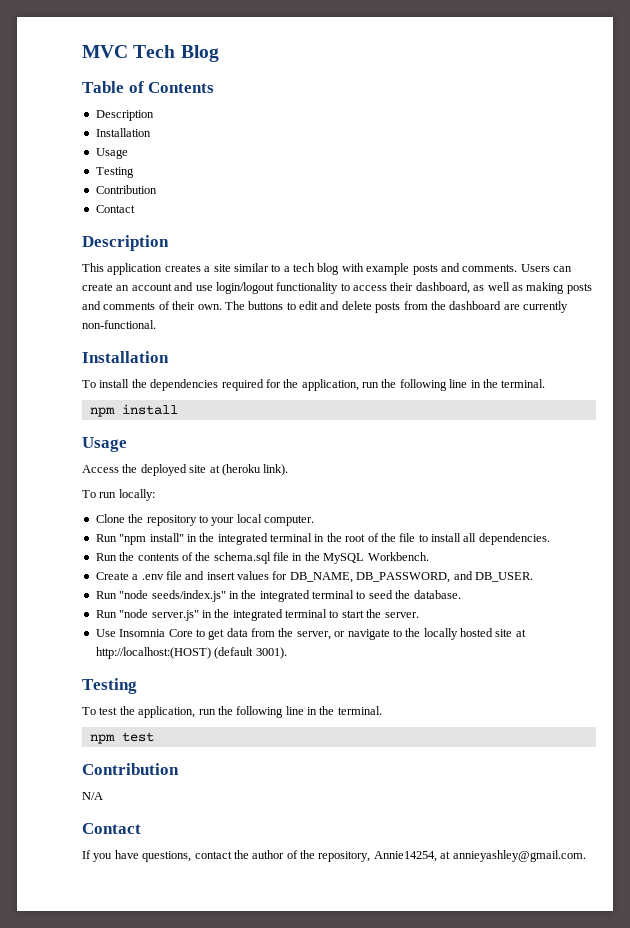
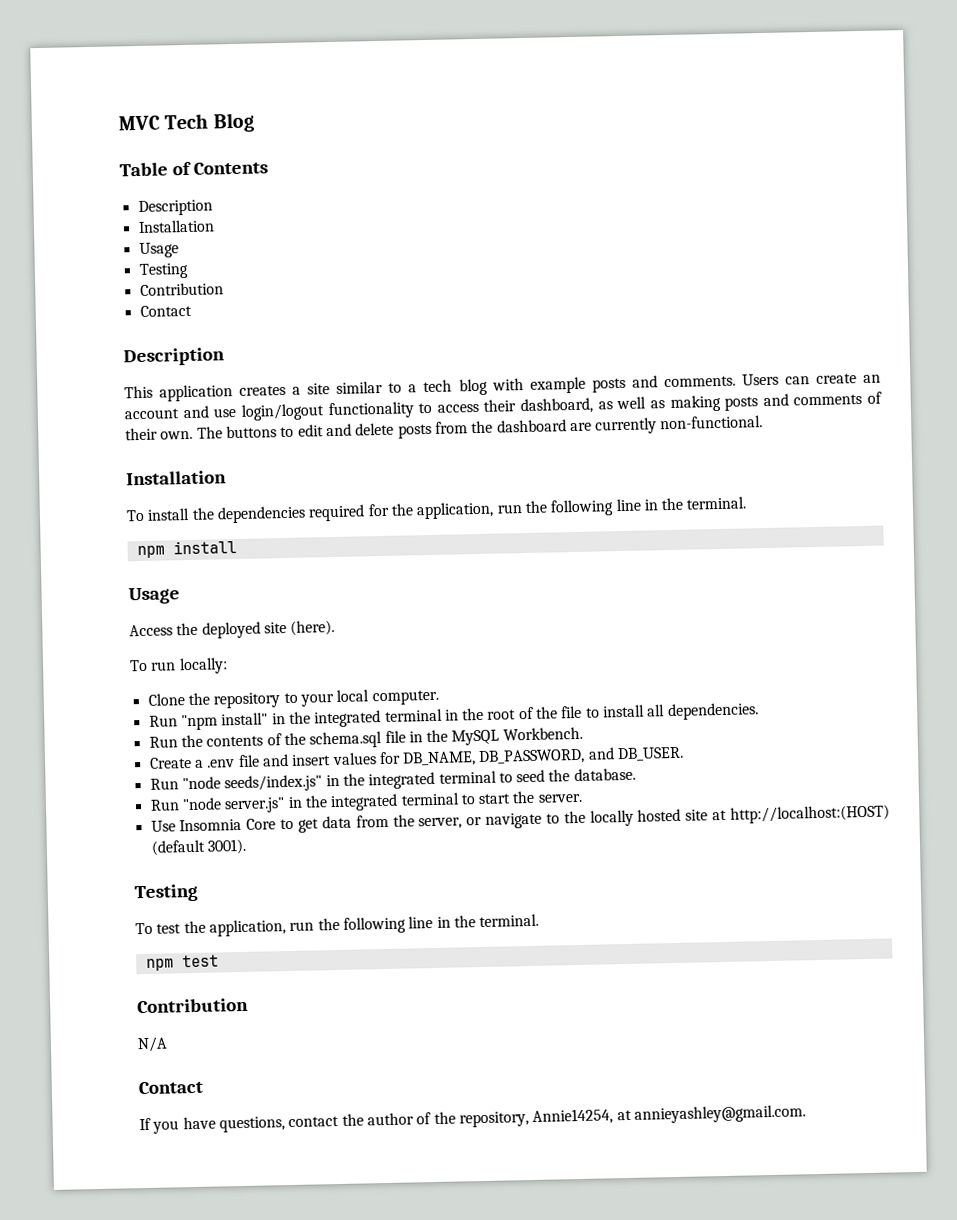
[209,464,289,476] at (heroku link). -> [290,619,336,636] (here).

